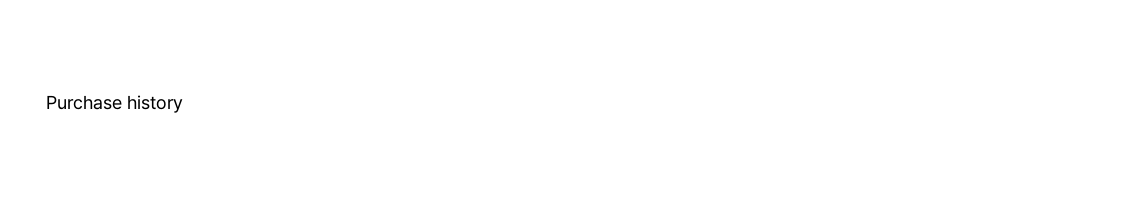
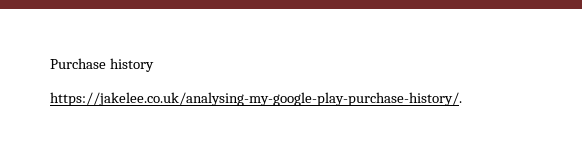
(183, 104) none -> [50,92,462,106] // https://jakelee.co.uk/analysing-my-google-play-purchase-history/.

